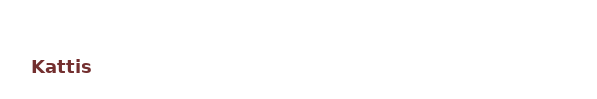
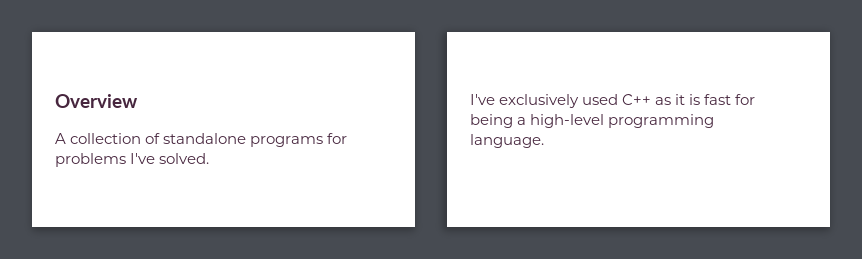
[31,59,92,73] Kattis -> [55,94,138,108] [55,133,348,147] [55,153,210,167] [470,94,756,108] [470,114,715,128] [470,134,544,148] Overview // A collection of standalone programs for problems I've solved. // I've exclusively used C++ as it is fast for being a high-level programming language.

